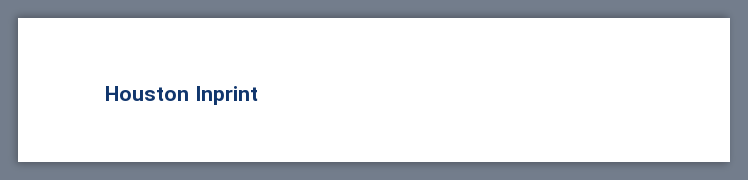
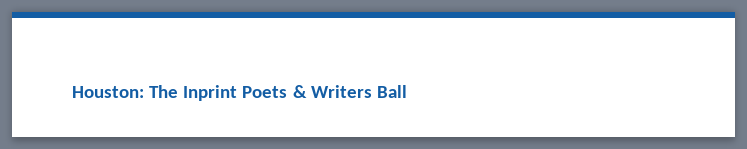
[105,86,258,105] Houston Inprint -> [72,85,407,101] Houston: The Inprint Poets & Writers Ball

